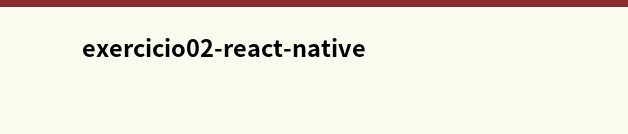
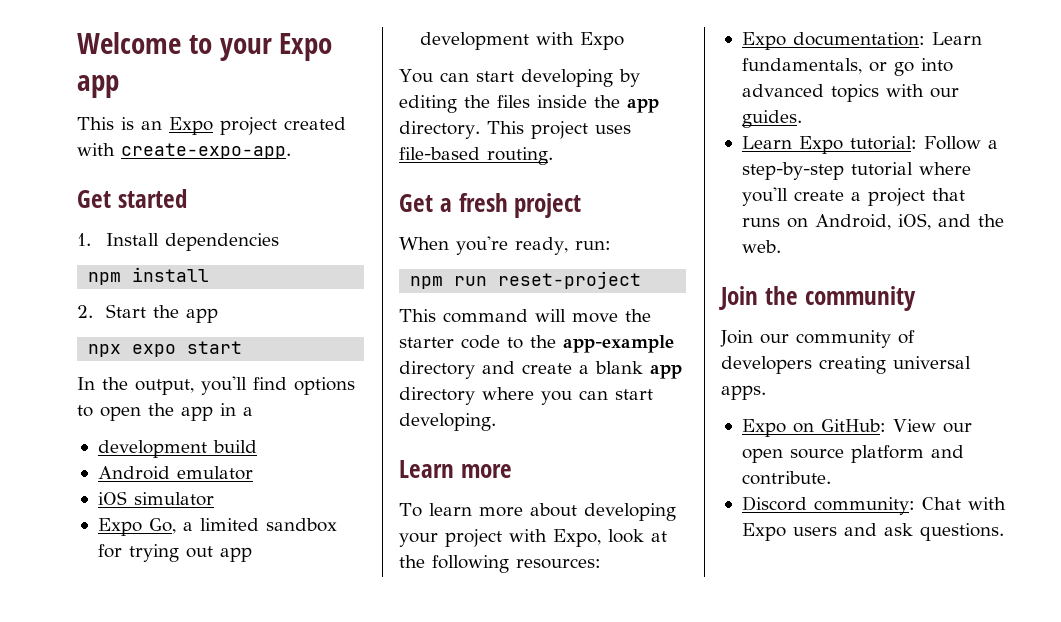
[82,38,366,57] exercicio02-react-native -> [77,32,333,61] [77,75,119,98] [77,117,346,135] [77,143,291,159] [77,189,187,208] [77,233,280,251] [88,267,210,285] [77,304,219,323] [88,341,243,357] [77,376,355,395] [77,403,253,421] [97,440,257,458] [97,466,253,480] [97,491,214,506] [97,518,337,536] [97,544,252,562] [419,32,624,50] [399,69,640,87] [399,95,659,113] [399,121,631,139] [399,147,553,165] [399,193,582,218] [399,236,611,255] [410,271,642,289] [399,309,651,323] [399,335,674,353] [399,361,682,379] [399,387,653,405] [399,413,496,431] [399,460,512,478] [399,503,676,521] [399,529,667,547] [399,555,601,573] [741,32,982,50] [741,58,953,76] [741,84,959,102] [741,110,802,128] [741,136,998,154] [741,162,971,180] [741,187,965,206] [741,213,1004,230] [741,240,781,253] [719,286,916,311] [720,330,915,348] [721,356,971,374] [721,385,766,400] [741,419,972,437] [741,445,964,463] [741,471,831,485] [741,496,1006,515] [741,523,1004,541] Welcome to your Expo app // This is an Expo project created with create-expo-app. // Get started // 1. Install dependencies // npm install // 2. Start the app // npx expo start // In the output, you'll find options to open the app in a // development build // Android emulator // iOS simulator // Expo Go, a limited sandbox for trying out app development with Expo // You can start developing by editing the files inside the app directory. This project uses file-based routing. // Get a fresh project // When you're ready, run: // npm run reset-project // This command will move the starter code to the app-example directory and create a blank app directory where you can start developing. // Learn more // To learn more about developing your project with Expo, look at the following resources: // Expo documentation: Learn fundamentals, or go into advanced topics with our guides. // Learn Expo tutorial: Follow a step-by-step tutorial where you'll create a project that runs on Android, iOS, and the web. // Join the community // Join our community of developers creating universal apps. // Expo on GitHub: View our open source platform and contribute. // Discord community: Chat with Expo users and ask questions.

